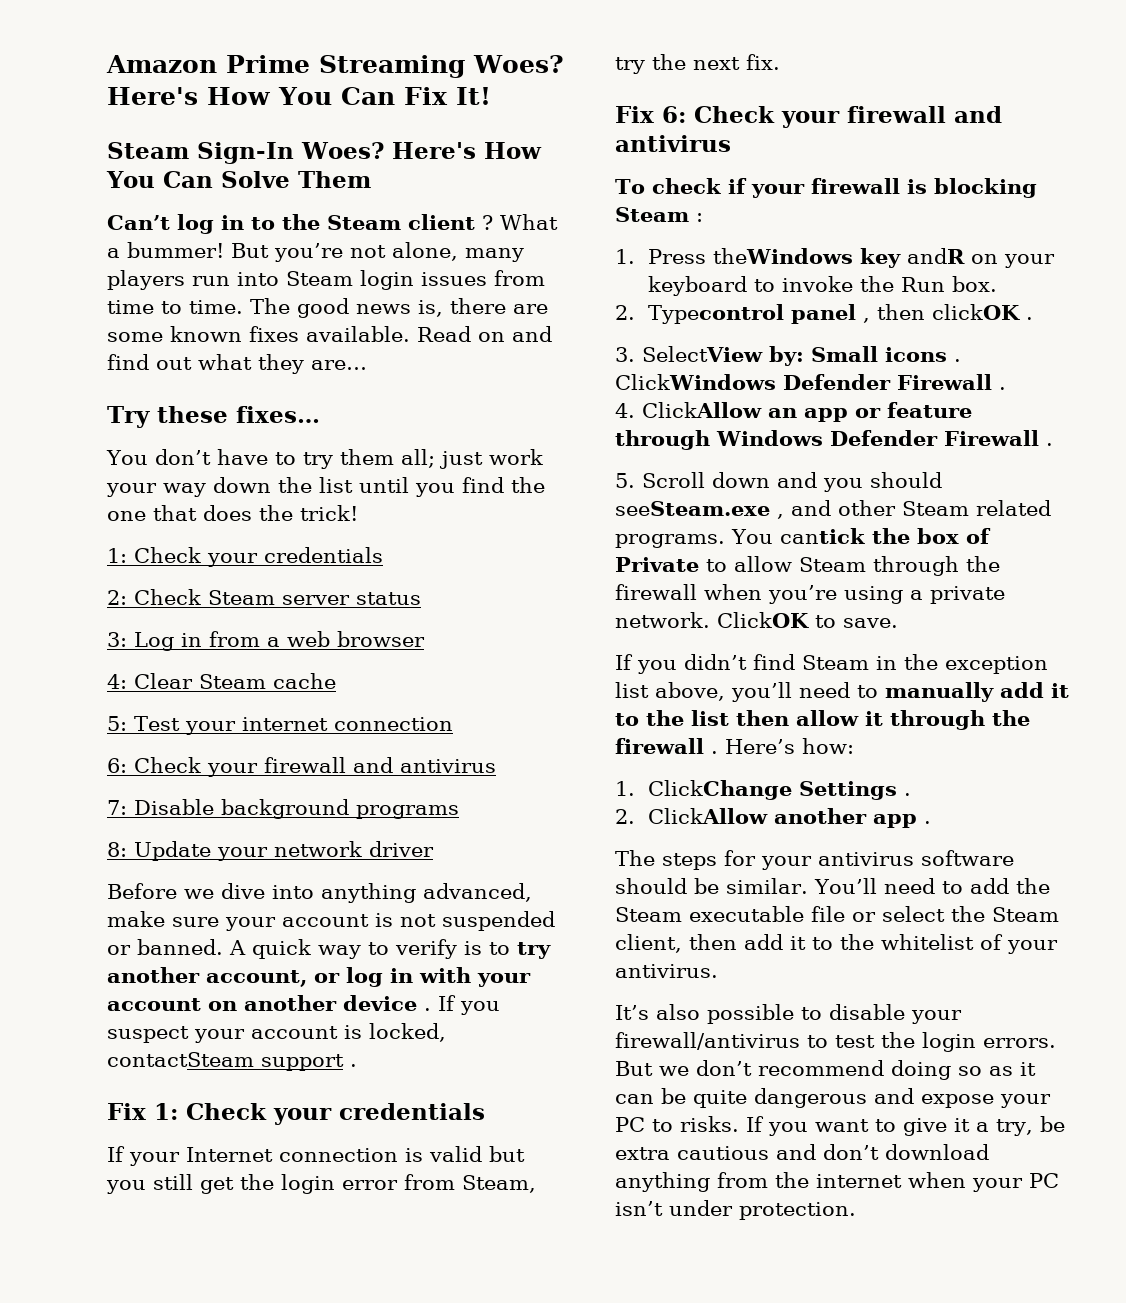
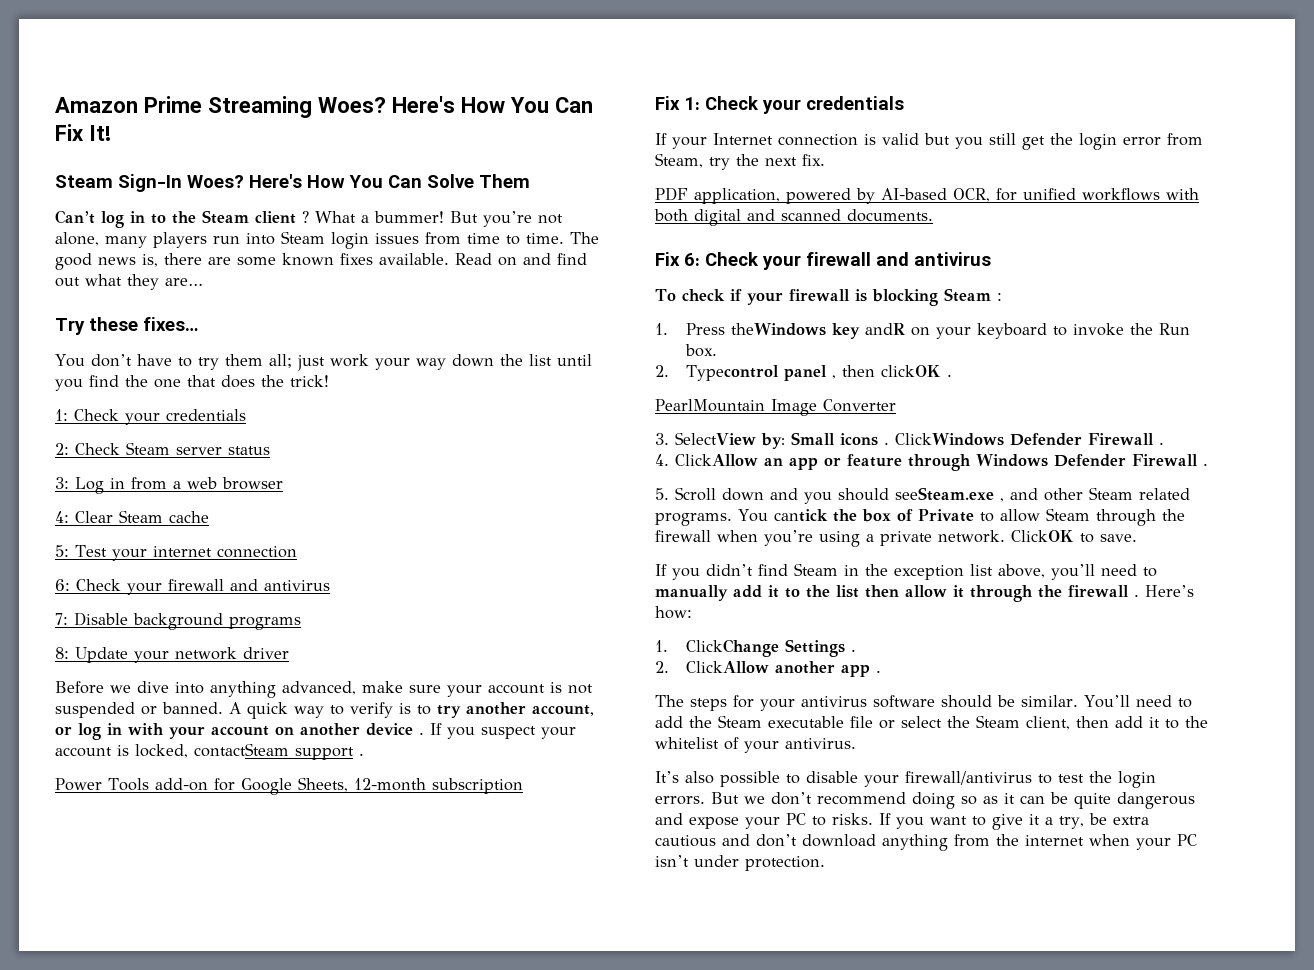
(357, 1065) none -> [55,777,523,795] // Power Tools add-on for Google Sheets, 12-month subscription
(780, 62) none -> [655,187,1199,204] [654,209,933,226] // PDF application, powered by AI-based OCR, for unified workflows with both digital and scanned documents.
(1034, 318) none -> [655,399,896,416] // PearlMountain Image Converter

